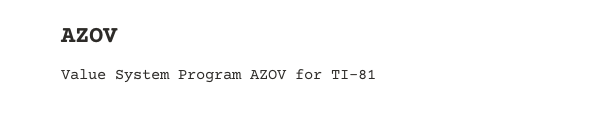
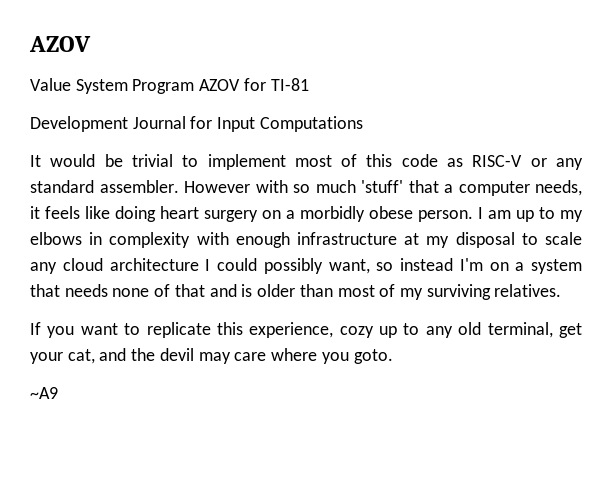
(376, 74) none -> [30,116,363,132] [30,154,584,170] [30,180,582,196] [30,206,583,222] [30,232,582,248] [30,258,582,274] [30,284,562,300] [30,322,583,338] [30,348,393,364] [30,387,58,399] // Development Journal for Input Computations // It would be trivial to implement most of this code as RISC-V or any standard assembler. However with so much 'stuff' that a computer needs, it feels like doing heart surgery on a morbidly obese person. I am up to my elbows in complexity with enough infrastructure at my disposal to scale any cloud architecture I could possibly want, so instead I'm on a system that needs none of that and is older than most of my surviving relatives. // If you want to replicate this experience, cozy up to any old terminal, get your cat, and the devil may care where you goto. // ~A9

